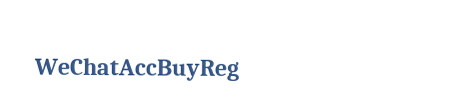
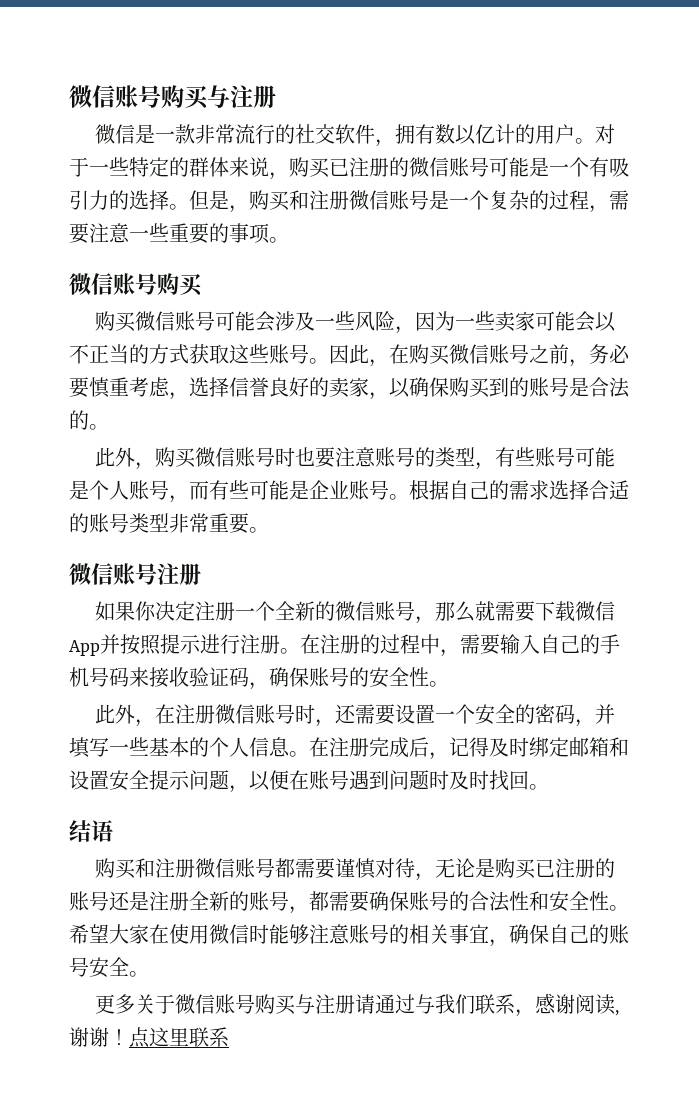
[33,57,239,82] WeChatAccBuyReg -> [69,85,276,110] [95,124,616,147] [69,157,629,180] [69,190,629,213] [69,223,289,244] [69,273,203,296] [95,311,617,334] [69,344,630,367] [69,377,630,400] [69,410,109,430] [95,447,616,470] [69,480,629,503] [69,513,269,534] [69,563,201,585] [95,601,616,624] [69,634,620,657] [69,667,449,690] [95,704,616,727] [69,737,629,760] [69,770,549,793] [69,820,113,842] [95,858,616,881] [69,891,629,914] [69,924,629,947] [69,957,149,978] [95,993,620,1017] [69,1027,229,1048] 微信账号购买与注册 // 微信是一款非常流行的社交软件，拥有数以亿计的用户。对于一些特定的群体来说，购买已注册的微信账号可能是一个有吸引力的选择。但是，购买和注册微信账号是一个复杂的过程，需要注意一些重要的事项。 // 微信账号购买 // 购买微信账号可能会涉及一些风险，因为一些卖家可能会以不正当的方式获取这些账号。因此，在购买微信账号之前，务必要慎重考虑，选择信誉良好的卖家，以确保购买到的账号是合法的。 // 此外，购买微信账号时也要注意账号的类型，有些账号可能是个人账号，而有些可能是企业账号。根据自己的需求选择合适的账号类型非常重要。 // 微信账号注册 // 如果你决定注册一个全新的微信账号，那么就需要下载微信App并按照提示进行注册。在注册的过程中，需要输入自己的手机号码来接收验证码，确保账号的安全性。 // 此外，在注册微信账号时，还需要设置一个安全的密码，并填写一些基本的个人信息。在注册完成后，记得及时绑定邮箱和设置安全提示问题，以便在账号遇到问题时及时找回。 // 结语 // 购买和注册微信账号都需要谨慎对待，无论是购买已注册的账号还是注册全新的账号，都需要确保账号的合法性和安全性。希望大家在使用微信时能够注意账号的相关事宜，确保自己的账号安全。 // 更多关于微信账号购买与注册请通过与我们联系，感谢阅读,谢谢！点这里联系

